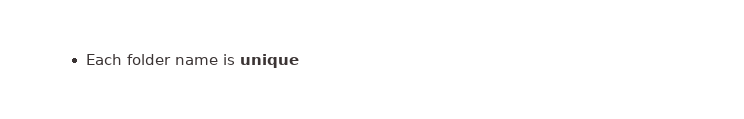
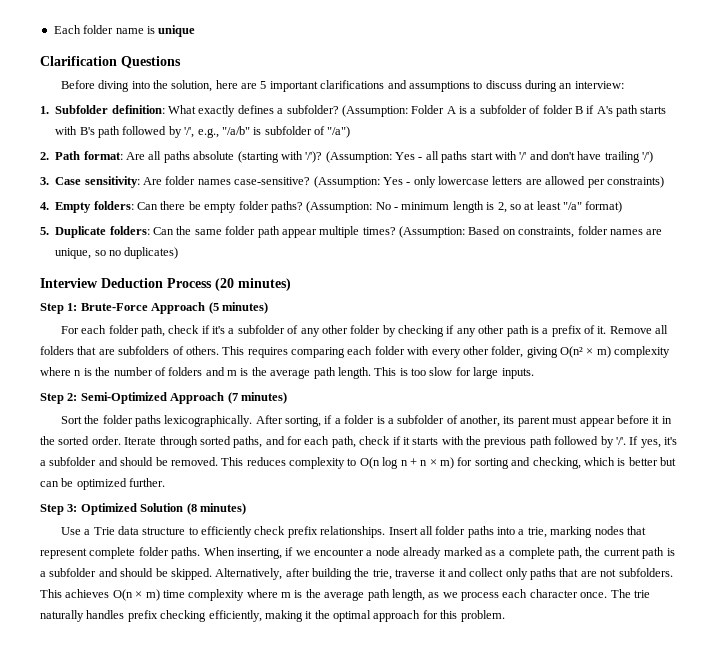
(299, 61) none -> [40,56,181,68] [60,80,624,92] [40,105,667,117] [55,126,351,138] [40,151,654,163] [40,176,664,188] [40,201,623,213] [40,226,663,238] [55,247,179,259] [40,278,291,291] [40,302,268,314] [60,325,669,337] [40,346,671,358] [40,367,534,379] [40,392,287,404] [60,415,672,427] [40,436,677,448] [40,457,676,469] [40,478,166,490] [40,503,246,515] [60,526,646,538] [40,547,675,559] [40,568,673,580] [40,589,650,601] [40,610,505,622] // Clarification Questions // Before diving into the solution, here are 5 important clarifications and assumptions to discuss during an interview: // 1. Subfolder definition: What exactly defines a subfolder? (Assumption: Folder A is a subfolder of folder B if A's path starts with B's path followed by '/', e.g., "/a/b" is subfolder of "/a") // 2. Path format: Are all paths absolute (starting with '/')? (Assumption: Yes - all paths start with '/' and don't have trailing '/') // 3. Case sensitivity: Are folder names case-sensitive? (Assumption: Yes - only lowercase letters are allowed per constraints) // 4. Empty folders: Can there be empty folder paths? (Assumption: No - minimum length is 2, so at least "/a" format) // 5. Duplicate folders: Can the same folder path appear multiple times? (Assumption: Based on constraints, folder names are unique, so no duplicates) // Interview Deduction Process (20 minutes) // Step 1: Brute-Force Approach (5 minutes) // For each folder path, check if it's a subfolder of any other folder by checking if any other path is a prefix of it. Remove all folders that are subfolders of others. This requires comparing each folder with every other folder, giving O(n² × m) complexity where n is the number of folders and m is the average path length. This is too slow for large inputs. // Step 2: Semi-Optimized Approach (7 minutes) // Sort the folder paths lexicographically. After sorting, if a folder is a subfolder of another, its parent must appear before it in the sorted order. Iterate through sorted paths, and for each path, check if it starts with the previous path followed by '/'. If yes, it's a subfolder and should be removed. This reduces complexity to O(n log n + n × m) for sorting and checking, which is better but can be optimized further. // Step 3: Optimized Solution (8 minutes) // Use a Trie data structure to efficiently check prefix relationships. Insert all folder paths into a trie, marking nodes that represent complete folder paths. When inserting, if we encounter a node already marked as a complete path, the current path is a subfolder and should be skipped. Alternatively, after building the trie, traverse it and collect only paths that are not subfolders. This achieves O(n × m) time complexity where m is the average path length, as we process each character once. The trie naturally handles prefix checking efficiently, making it the optimal approach for this problem.

